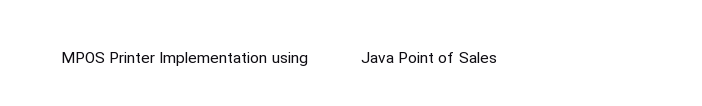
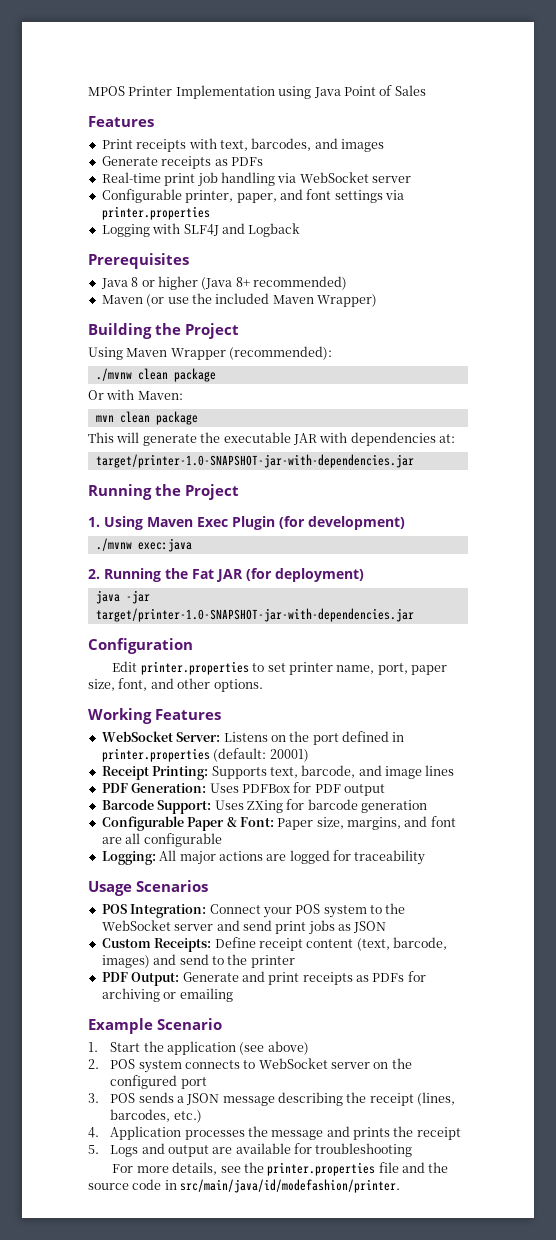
(497, 57) none -> [88,116,154,127] [101,138,384,152] [101,156,263,169] [101,172,411,187] [101,189,404,203] [101,206,210,220] [101,223,301,237] [88,253,189,269] [100,276,347,290] [101,293,377,307] [88,323,240,339] [88,346,333,360] [95,368,216,382] [88,389,183,400] [95,411,198,425] [88,432,455,446] [95,454,414,468] [88,484,240,500] [88,516,405,530] [95,538,192,552] [88,568,364,582] [95,590,150,604] [95,608,414,622] [88,638,193,654] [112,661,448,675] [88,678,263,692] [88,708,222,724] [101,731,405,745] [101,748,309,762] [101,765,455,780] [101,782,385,796] [101,799,427,814] [101,816,456,831] [101,833,222,847] [101,850,426,865] [88,880,209,896] [101,903,406,918] [101,920,387,935] [101,937,447,952] [101,954,295,968] [101,971,426,986] [101,988,233,1002] [88,1018,223,1034] [88,1041,309,1055] [88,1058,412,1073] [110,1075,207,1089] [88,1092,456,1106] [110,1109,202,1123] [88,1126,461,1140] [88,1143,413,1157] [112,1162,449,1176] [88,1179,401,1193] // Features // Print receipts with text, barcodes, and images // Generate receipts as PDFs // Real-time print job handling via WebSocket server // Configurable printer, paper, and font settings via printer.properties // Logging with SLF4J and Logback // Prerequisites // Java 8 or higher (Java 8+ recommended) // Maven (or use the included Maven Wrapper) // Building the Project // Using Maven Wrapper (recommended): // ./mvnw clean package // Or with Maven: // mvn clean package // This will generate the executable JAR with dependencies at: // target/printer-1.0-SNAPSHOT-jar-with-dependencies.jar // Running the Project // 1. Using Maven Exec Plugin (for development) // ./mvnw exec:java // 2. Running the Fat JAR (for deployment) // java -jar target/printer-1.0-SNAPSHOT-jar-with-dependencies.jar // Configuration // Edit printer.properties to set printer name, port, paper size, font, and other options. // Working Features // WebSocket Server: Listens on the port defined in printer.properties (default: 20001) // Receipt Printing: Supports text, barcode, and image lines // PDF Generation: Uses PDFBox for PDF output // Barcode Support: Uses ZXing for barcode generation // Configurable Paper & Font: Paper size, margins, and font are all configurable // Logging: All major actions are logged for traceability // Usage Scenarios // POS Integration: Connect your POS system to the WebSocket server and send print jobs as JSON // Custom Receipts: Define receipt content (text, barcode, images) and send to the printer // PDF Output: Generate and print receipts as PDFs for archiving or emailing // Example Scenario // 1. Start the application (see above) // 2. POS system connects to WebSocket server on the configured port // 3. POS sends a JSON message describing the receipt (lines, barcodes, etc.) // 4. Application processes the message and prints the receipt // 5. Logs and output are available for troubleshooting // For more details, see the printer.properties file and the source code in src/main/java/id/modefashion/printer.

